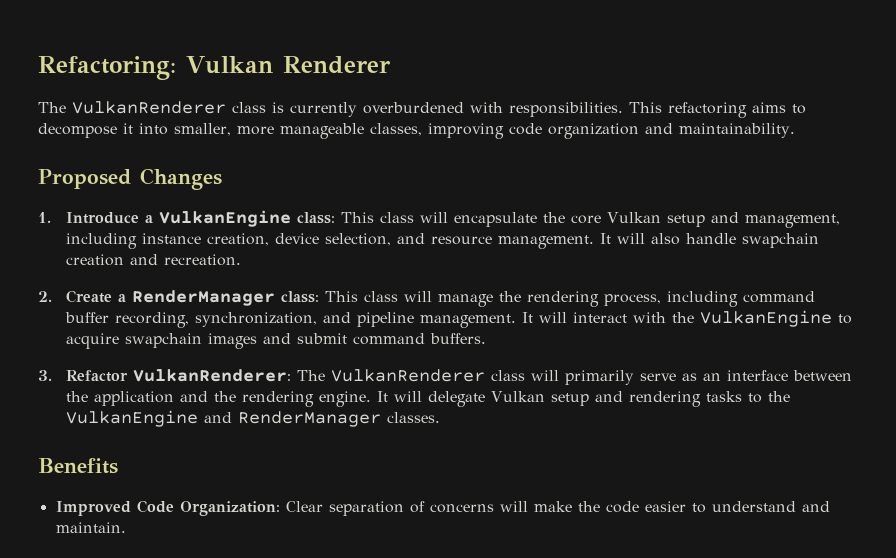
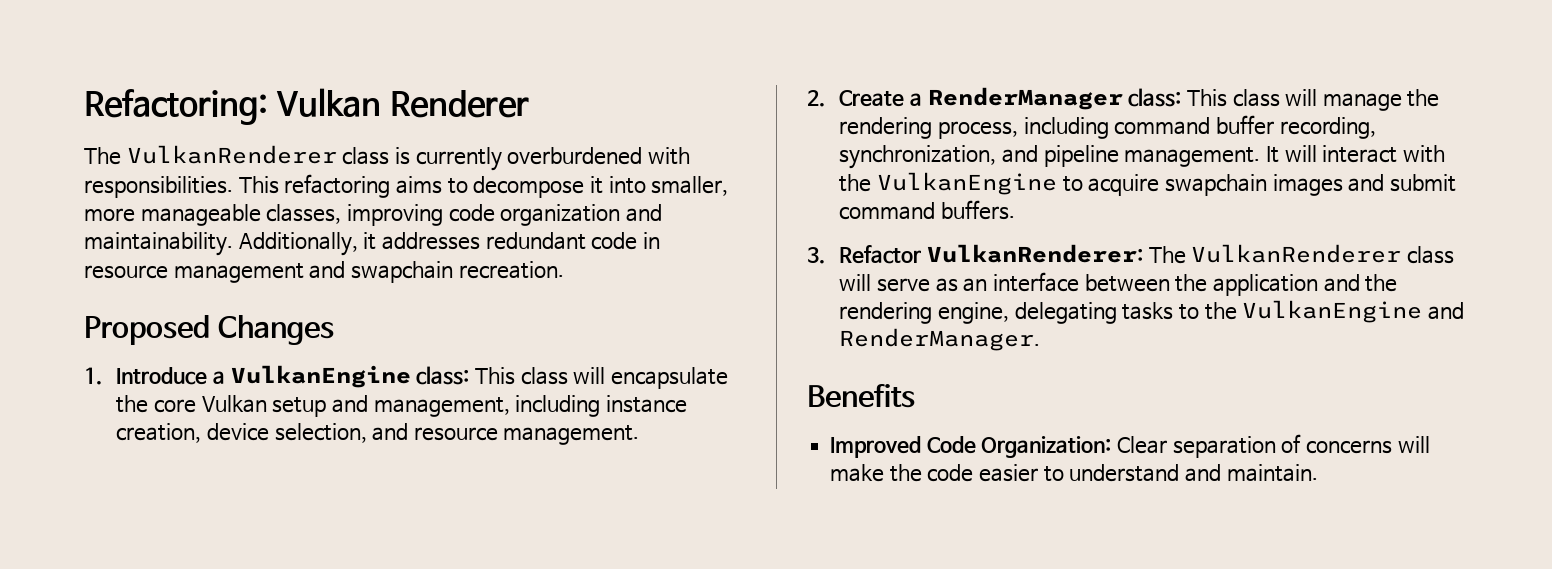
(795, 130) none -> [238,232,660,256] [84,261,564,283] Additionally, it addresses redundant code in resource management and swapchain recreation.
[599,233,819,248] [65,254,241,266] It will also handle swapchain creation and recreation. -> (640, 435) none
[564,370,634,385] primarily -> (872, 282) none
[318,391,701,407] engine. It will delegate Vulkan setup and rendering -> [937,302,1117,324] engine, delegating
[237,411,440,427] RenderManager classes. -> [839,328,1041,351] RenderManager.

